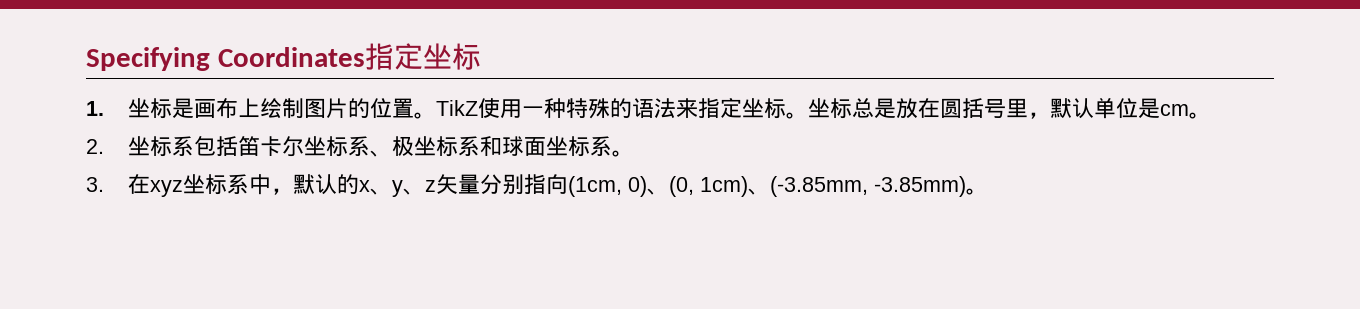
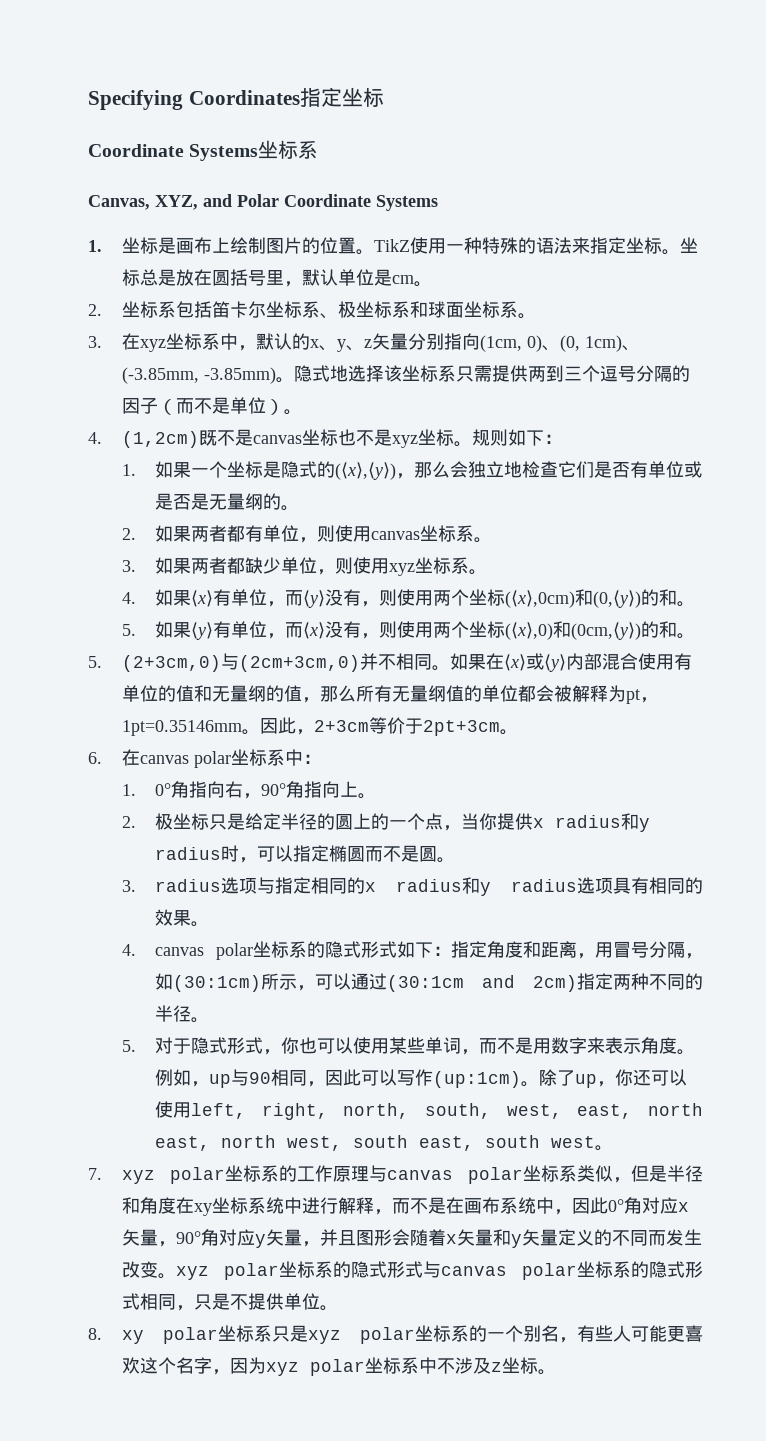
(481, 56) none -> [88,140,319,161] [88,194,438,211] // Coordinate Systems坐标系 // Canvas, XYZ, and Polar Coordinate Systems
(988, 191) none -> [293,365,690,382] [121,397,302,415] [88,429,562,448] [121,461,703,480] [155,493,300,511] [121,525,493,543] [121,557,488,576] [121,589,696,608] [121,621,696,640] [88,653,692,672] [121,685,658,704] [121,717,518,736] [88,749,321,768] [121,781,377,799] [121,813,651,832] [155,845,456,863] [121,877,703,896] [155,909,210,927] [121,941,703,960] [155,973,703,992] [155,1005,210,1023] [121,1037,696,1055] [155,1069,688,1088] [155,1101,704,1120] [155,1135,614,1151] [88,1165,703,1184] [121,1197,689,1216] [121,1229,702,1248] [121,1261,703,1280] [121,1293,338,1311] [88,1325,703,1344] [121,1357,556,1376] 隐式地选择该坐标系只需提供两到三个逗号分隔的因子（而不是单位）。 // 4. (1,2cm)既不是canvas坐标也不是xyz坐标。规则如下： // 1.如果一个坐标是隐式的(⟨x⟩,⟨y⟩)，那么会独立地检查它们是否有单位或是否是无量纲的。 // 2.如果两者都有单位，则使用canvas坐标系。 // 3.如果两者都缺少单位，则使用xyz坐标系。 // 4.如果⟨x⟩有单位，而⟨y⟩没有，则使用两个坐标(⟨x⟩,0cm)和(0,⟨y⟩)的和。 // 5.如果⟨y⟩有单位，而⟨x⟩没有，则使用两个坐标(⟨x⟩,0)和(0cm,⟨y⟩)的和。 // 5. (2+3cm,0)与(2cm+3cm,0)并不相同。如果在⟨x⟩或⟨y⟩内部混合使用有单位的值和无量纲的值，那么所有无量纲值的单位都会被解释为pt，1pt=0.35146mm。因此，2+3cm等价于2pt+3cm。 // 6.在canvas polar坐标系中： // 1. 0°角指向右，90°角指向上。 // 2.极坐标只是给定半径的圆上的一个点，当你提供x radius和y radius时，可以指定椭圆而不是圆。 // 3. radius选项与指定相同的x radius和y radius选项具有相同的效果。 // 4. canvas polar坐标系的隐式形式如下：指定角度和距离，用冒号分隔，如(30:1cm)所示，可以通过(30:1cm and 2cm)指定两种不同的半径。 // 5.对于隐式形式，你也可以使用某些单词，而不是用数字来表示角度。例如，up与90相同，因此可以写作(up:1cm)。除了up，你还可以使用left, right, north, south, west, east, north east, north west, south east, south west。 // 7. xyz polar坐标系的工作原理与canvas polar坐标系类似，但是半径和角度在xy坐标系统中进行解释，而不是在画布系统中，因此0°角对应x矢量，90°角对应y矢量，并且图形会随着x矢量和y矢量定义的不同而发生改变。xyz polar坐标系的隐式形式与canvas polar坐标系的隐式形式相同，只是不提供单位。 // 8. xy polar坐标系只是xyz polar坐标系的一个别名，有些人可能更喜欢这个名字，因为xyz polar坐标系中不涉及z坐标。

